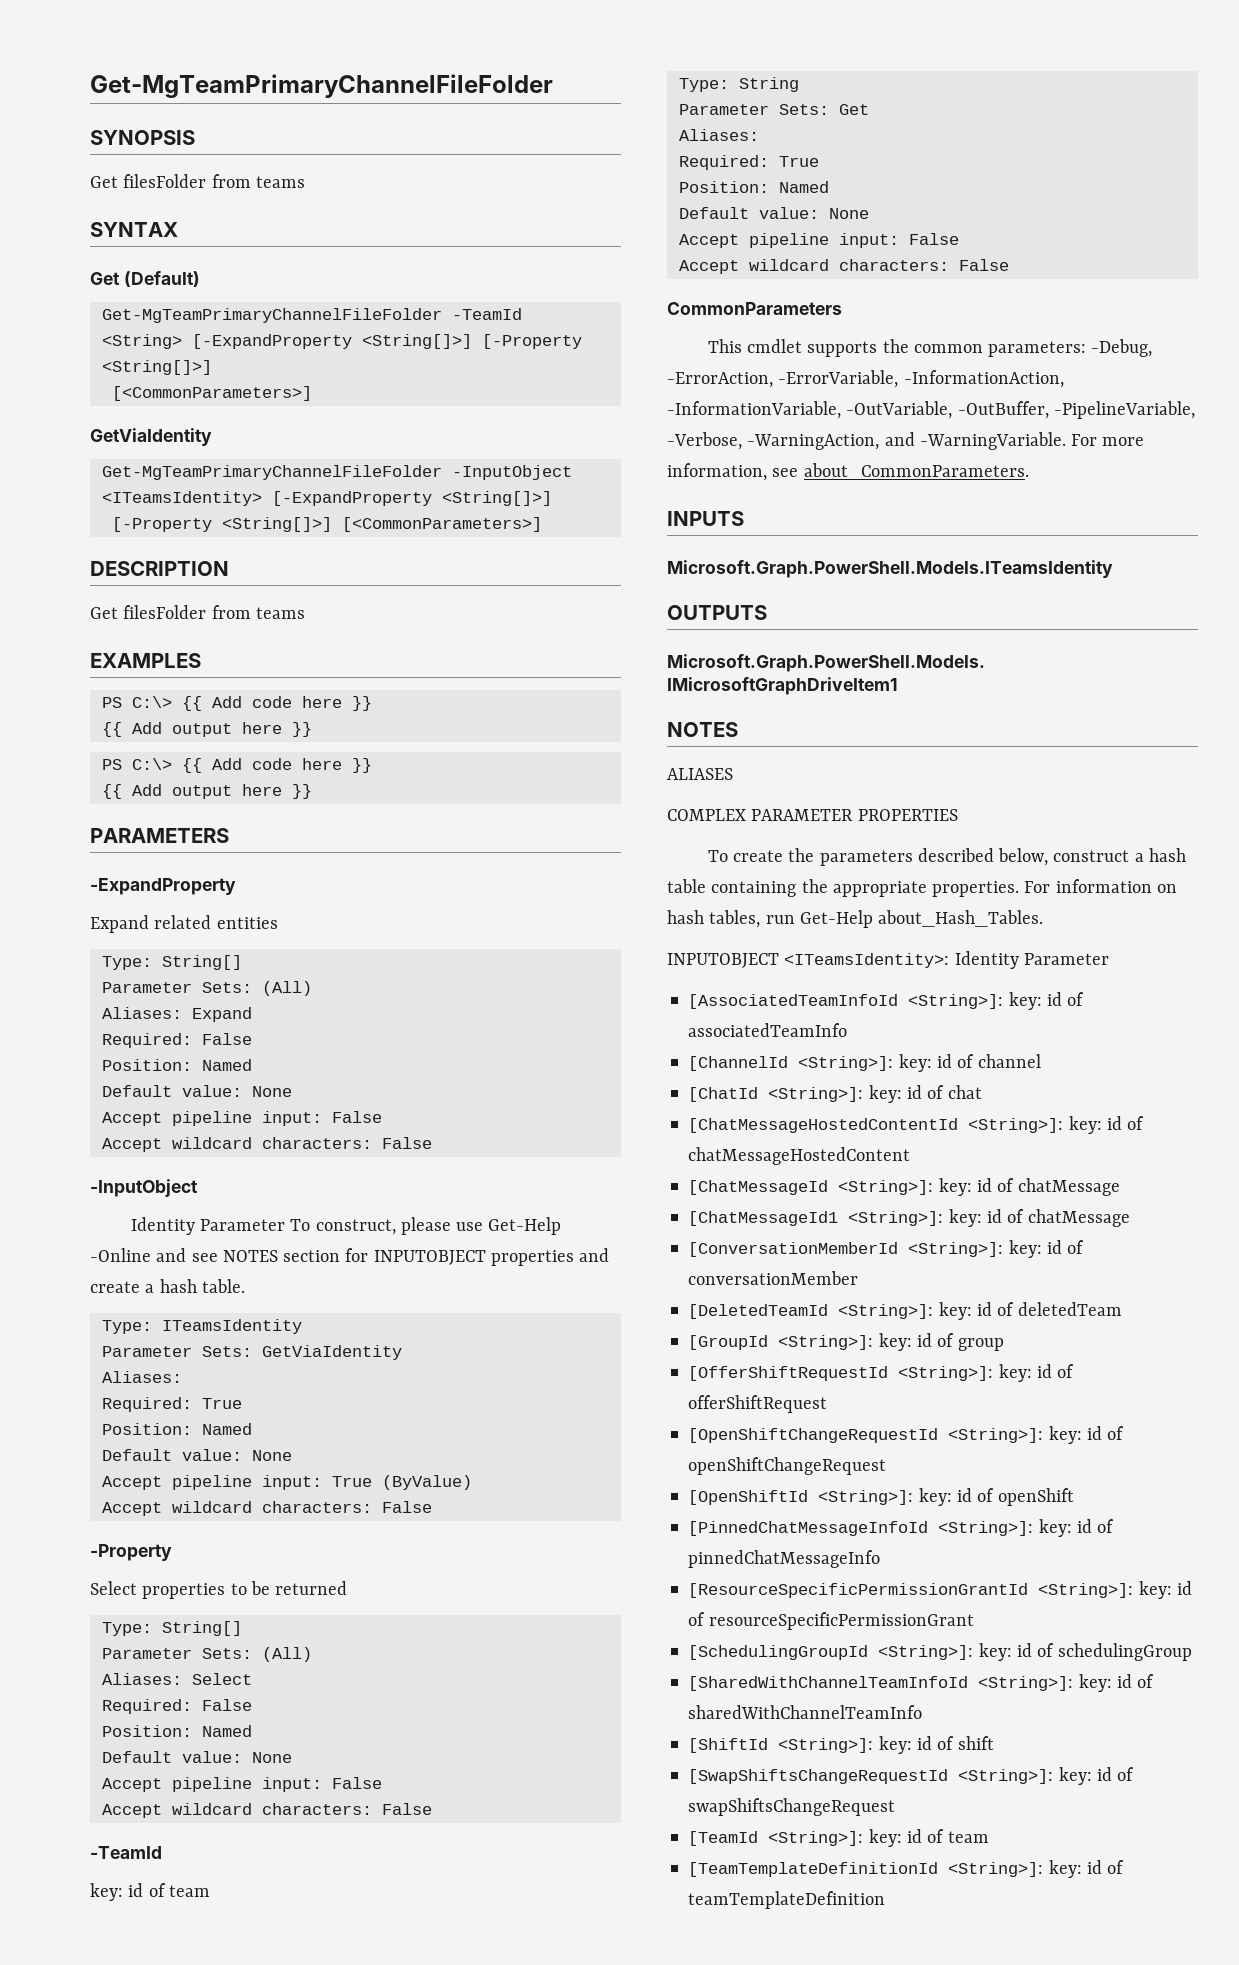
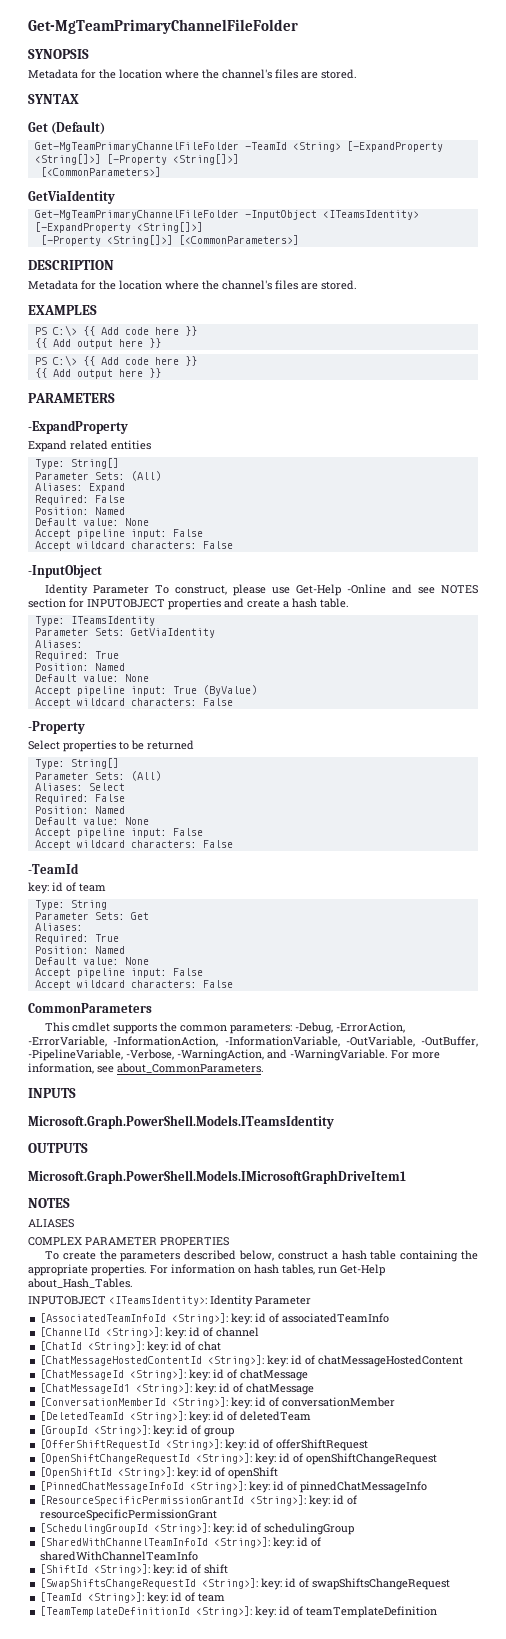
[90,174,305,188] Get filesFolder from teams -> [28,69,357,79] Metadata for the location where the channel's files are stored.
[90,605,305,619] Get filesFolder from teams -> [28,280,357,290] Metadata for the location where the channel's files are stored.

